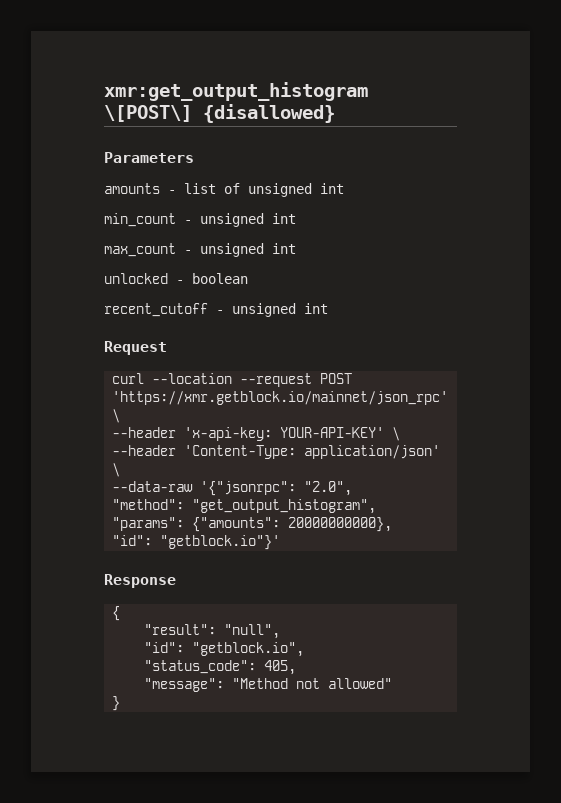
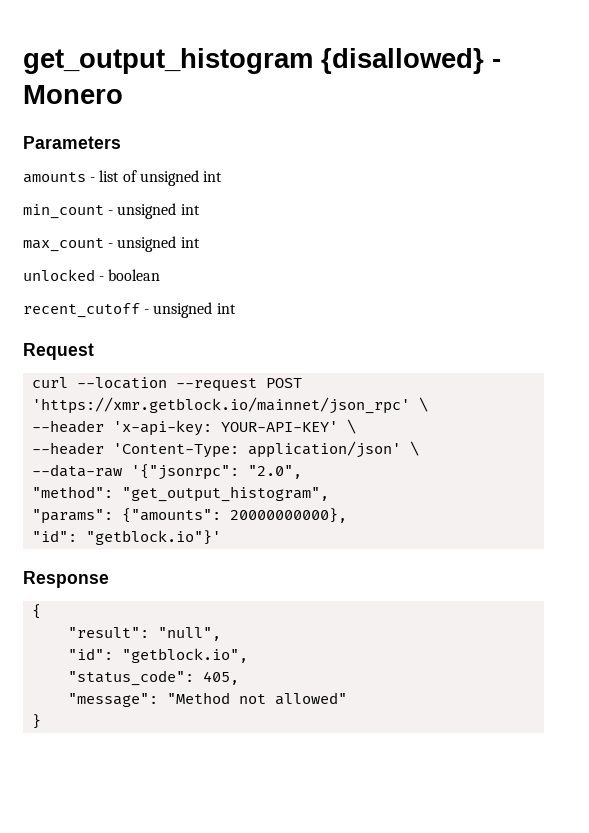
[104,82,368,101] [104,105,192,122] xmr:get_output_histogram \[POST\] -> [23,48,313,74] get_output_histogram
(335, 113) none -> [492,59,501,68] [23,85,123,104] - Monero

